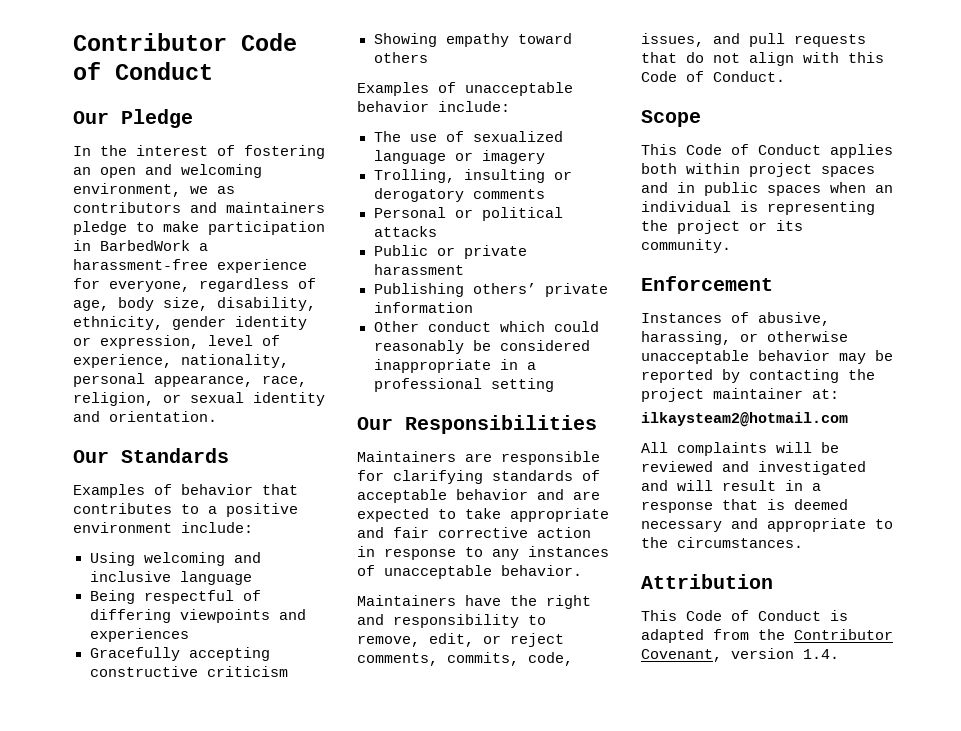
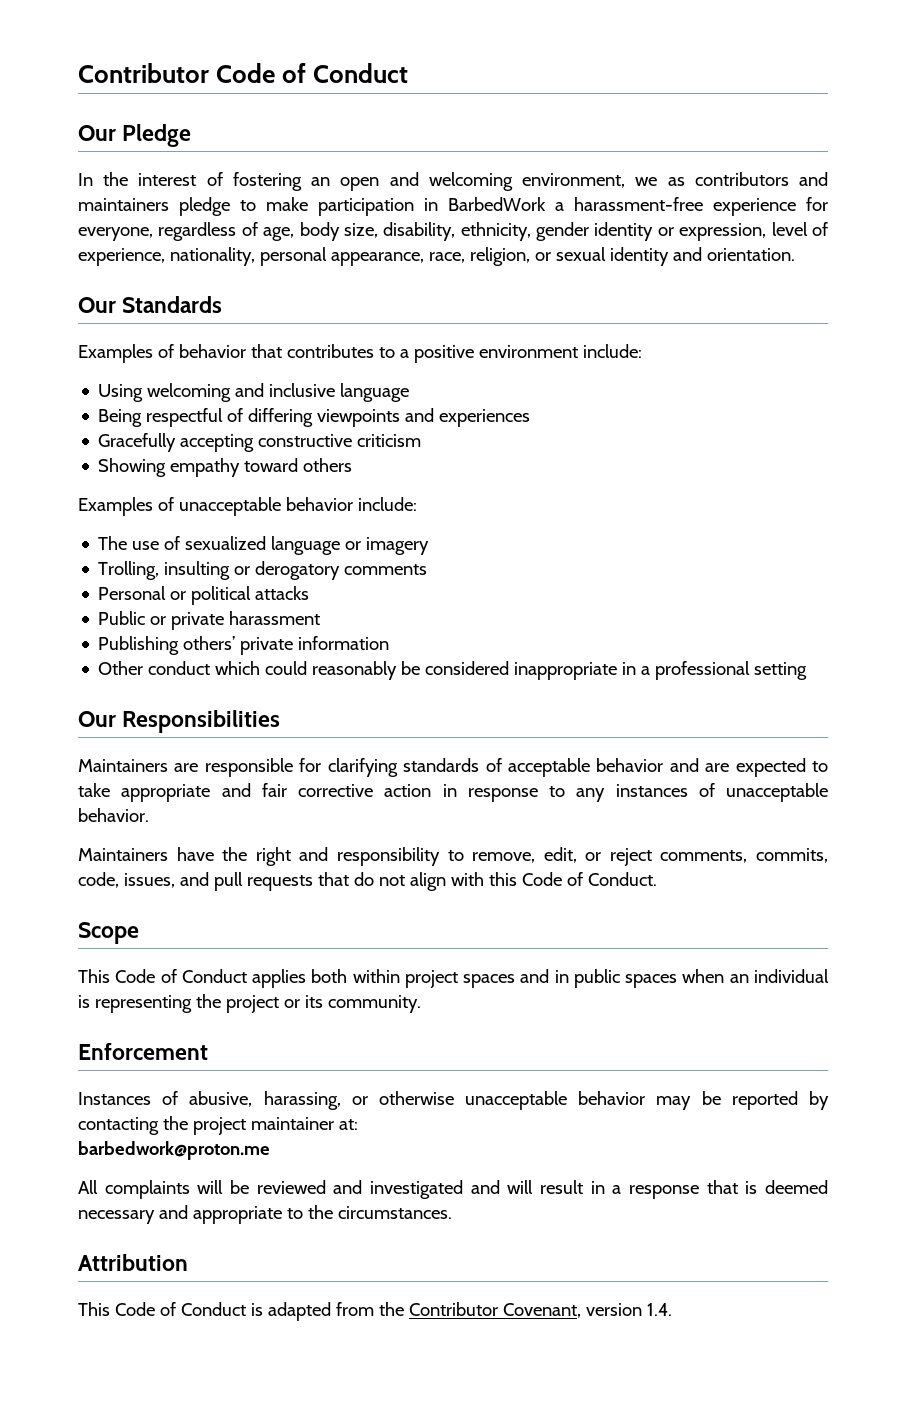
[641,412,848,427] ilkaysteam2@hotmail.com -> [78,1141,270,1160] barbedwork@proton.me

